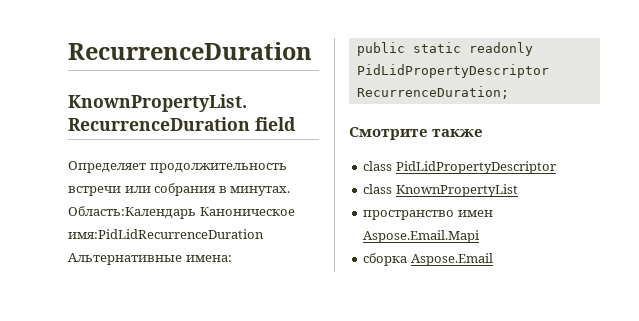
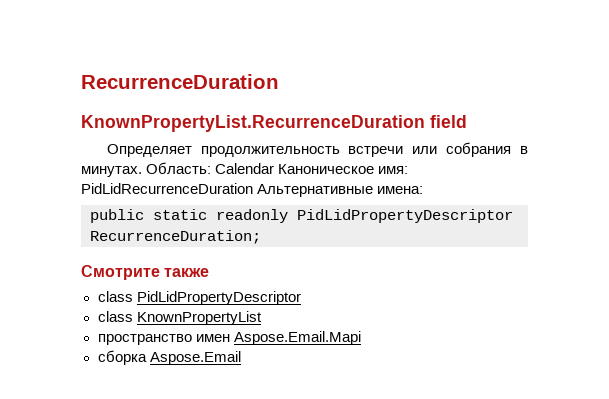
[68,206,295,219] [68,229,264,239] Область:Календарь Каноническое имя:PidLidRecurrenceDuration -> [146,162,409,174] [81,183,253,194] Область: Calendar Каноническое имя: PidLidRecurrenceDuration

